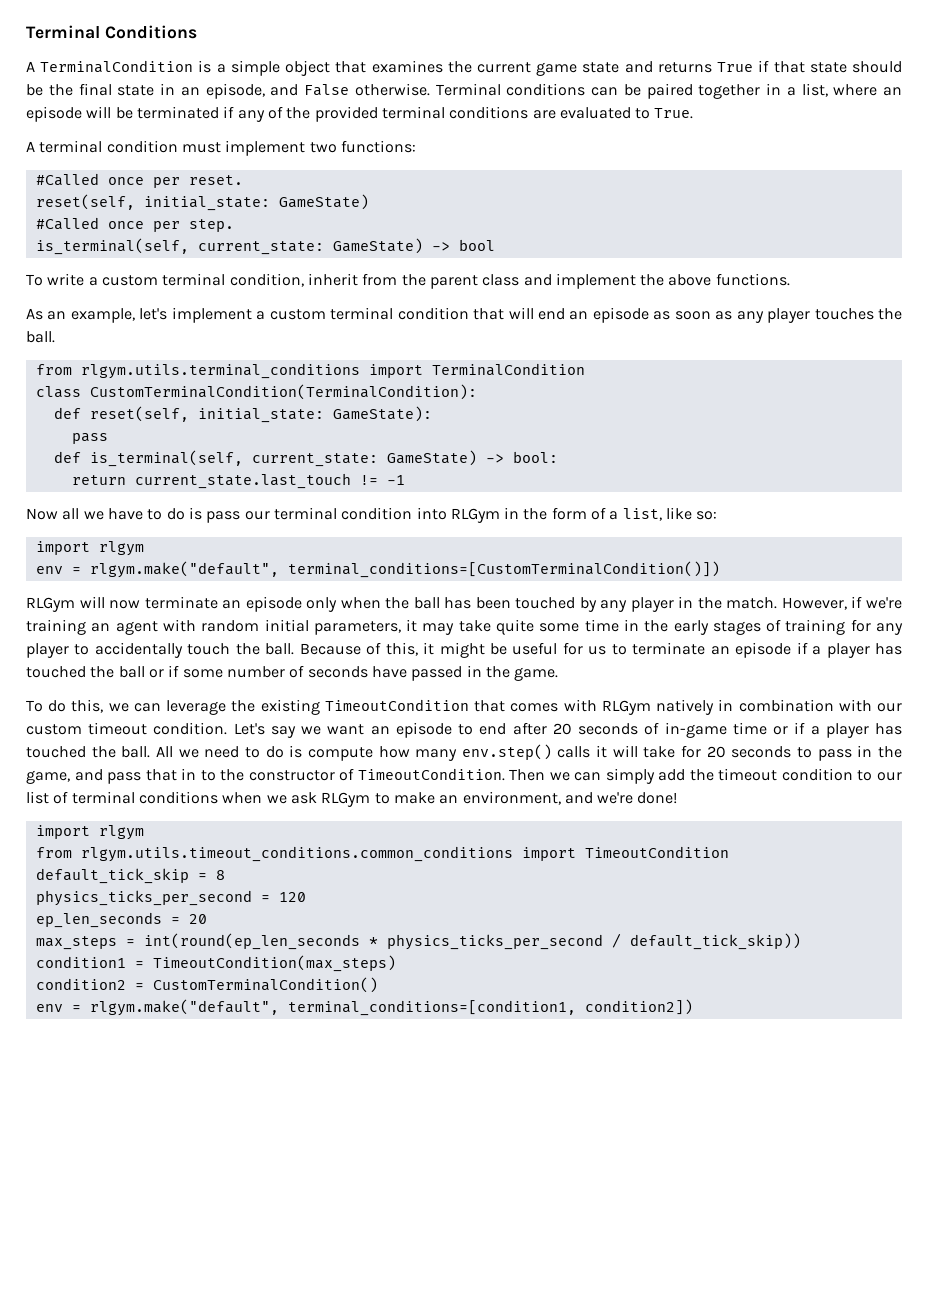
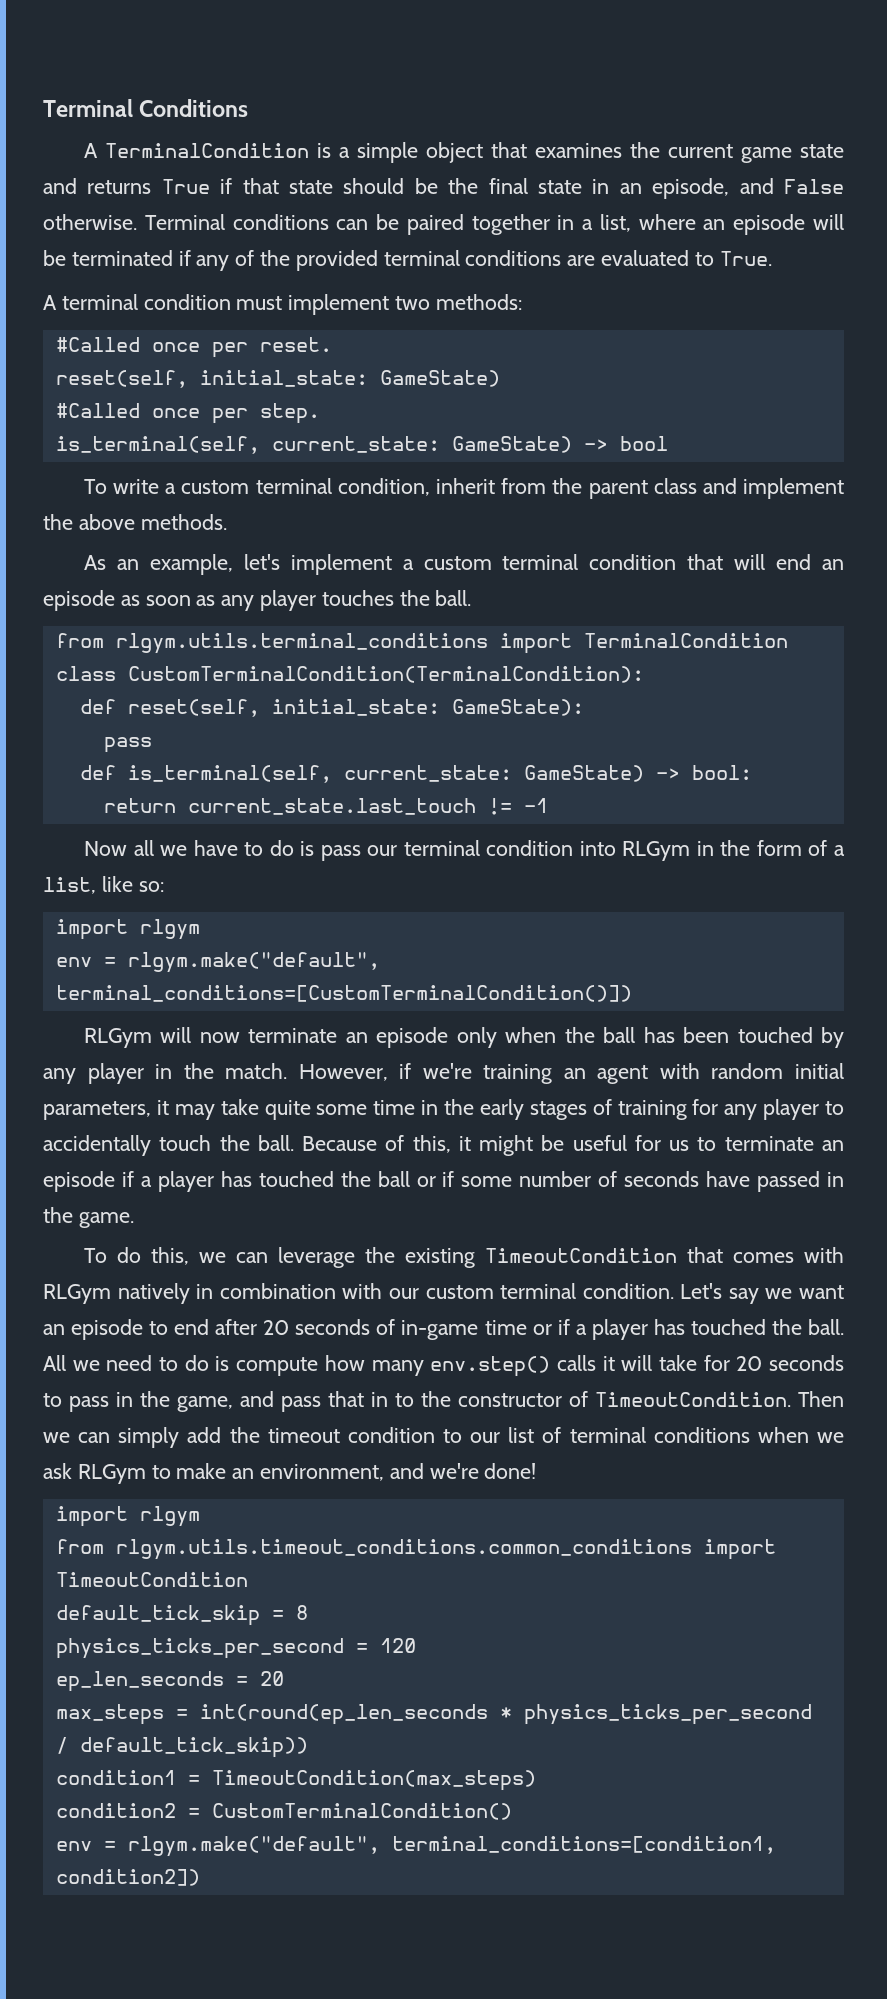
[340,140,416,153] functions: -> [435,294,522,310] methods:
[715,273,790,286] functions. -> [140,514,227,530] methods.
[88,722,148,735] timeout -> [500,1283,577,1299] terminal

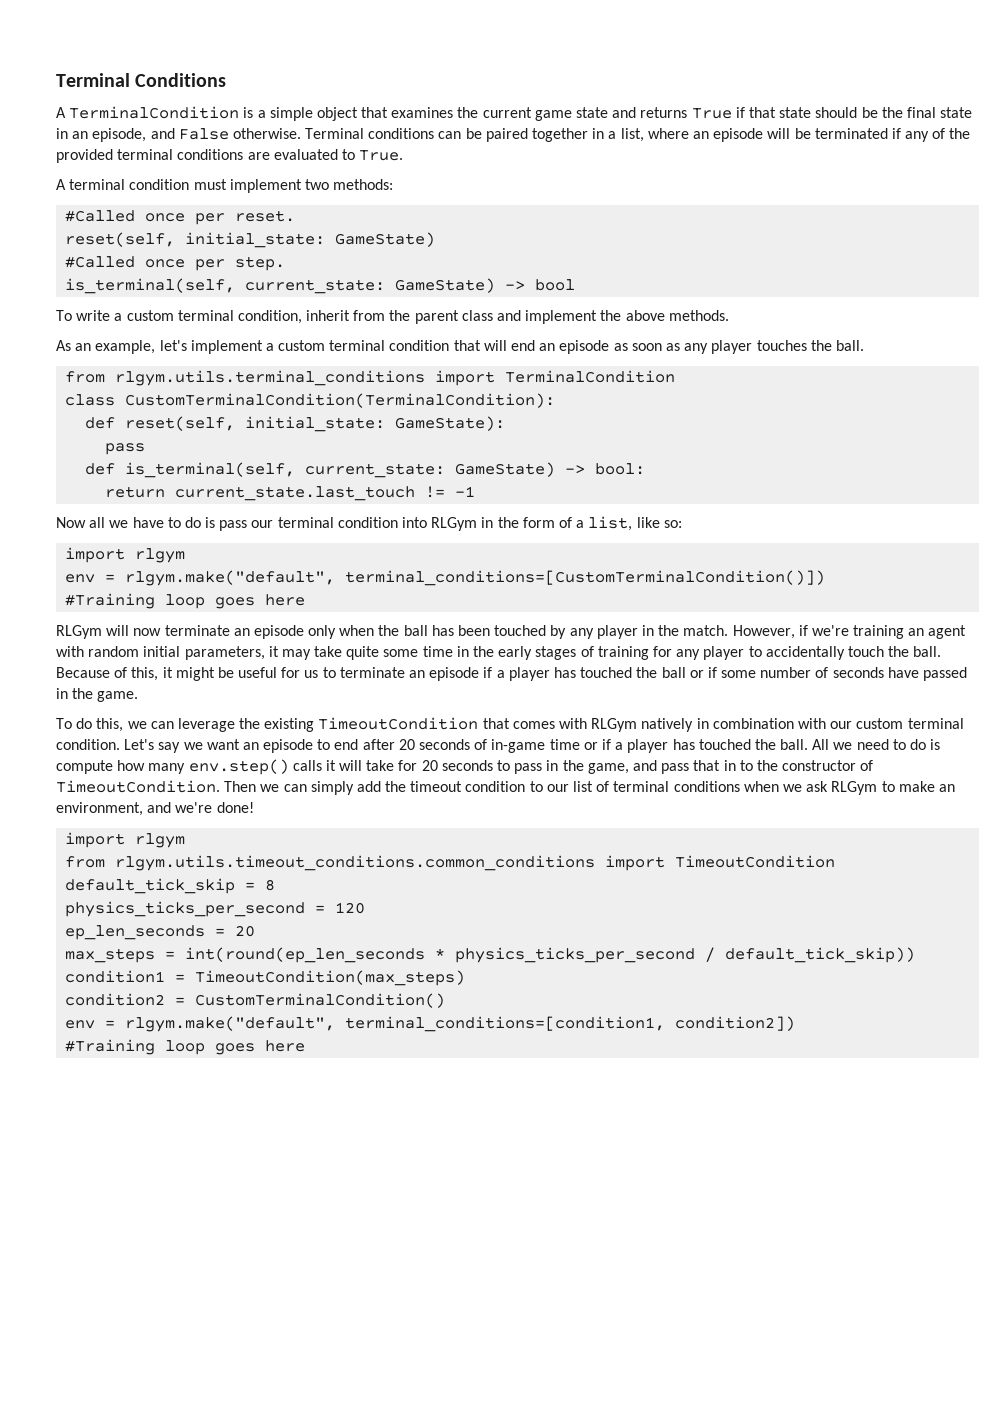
(632, 993) none -> [65,593,306,609] // #Training loop goes here
(200, 1877) none -> [65,1039,306,1055] // #Training loop goes here

